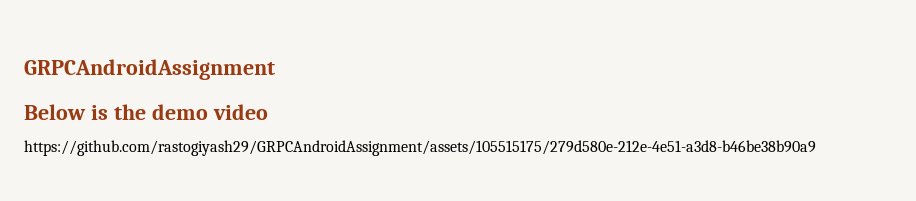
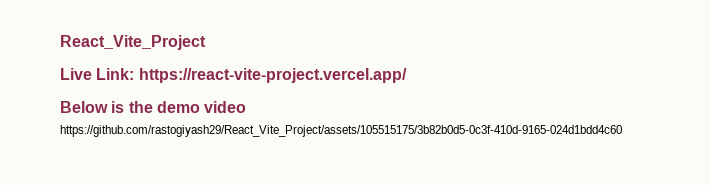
[24,59,275,80] GRPCAndroidAssignment -> [60,35,206,50] [60,68,407,83] React_Vite_Project // Live Link: https://react-vite-project.vercel.app/
[24,140,816,156] https://github.com/rastogiyash29/GRPCAndroidAssignment/assets/105515175/279d580e-212e-4e51-a3d8-b46be38b90a9 -> [60,125,622,137] https://github.com/rastogiyash29/React_Vite_Project/assets/105515175/3b82b0d5-0c3f-410d-9165-024d1bdd4c60

